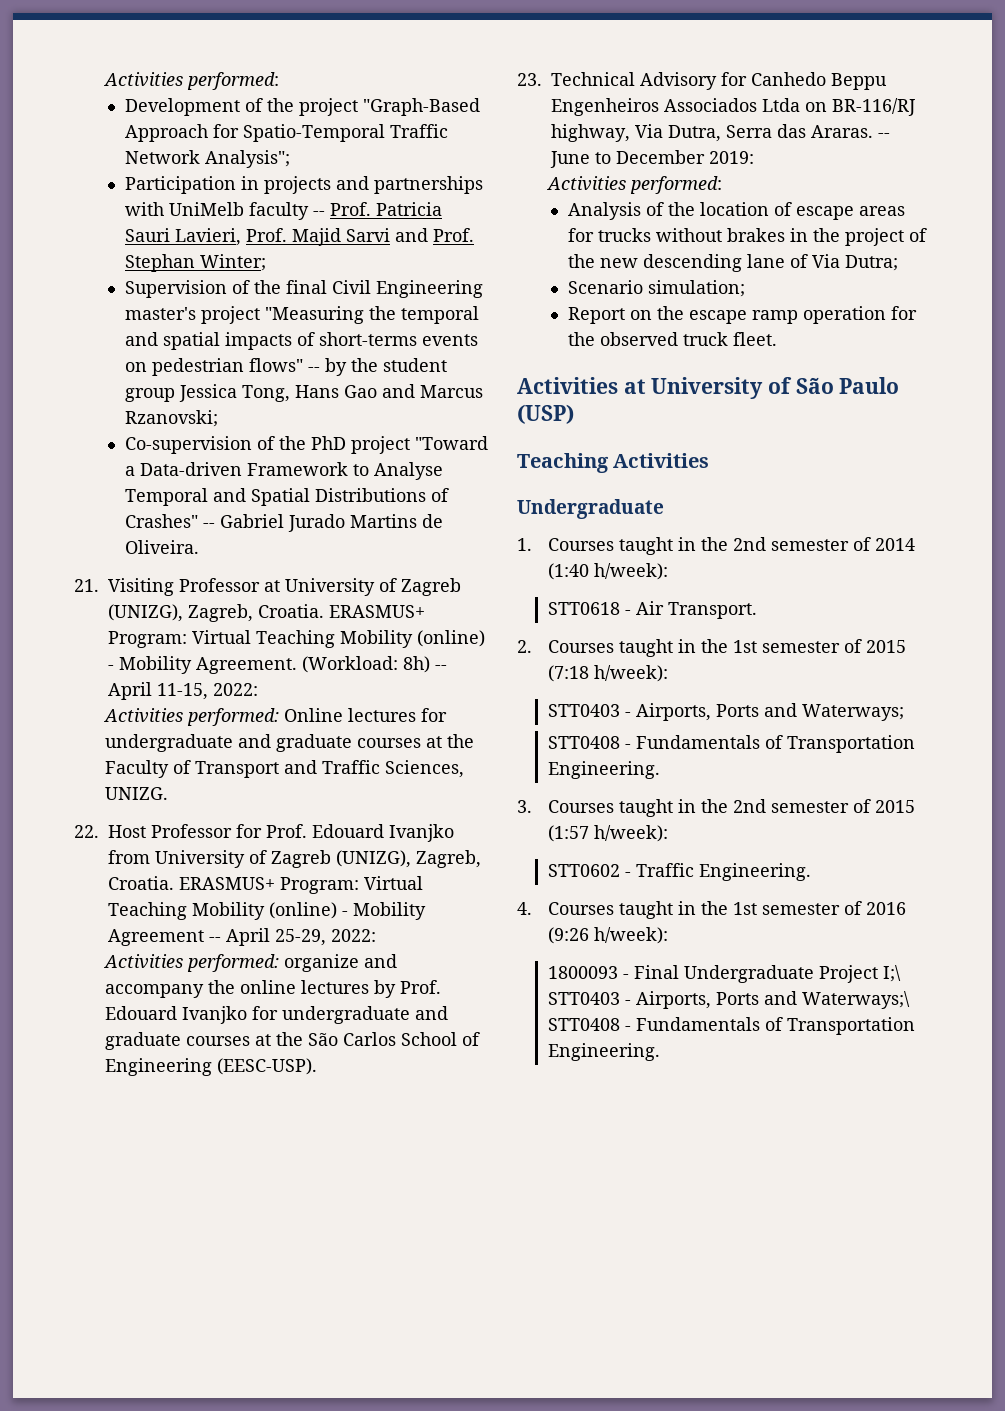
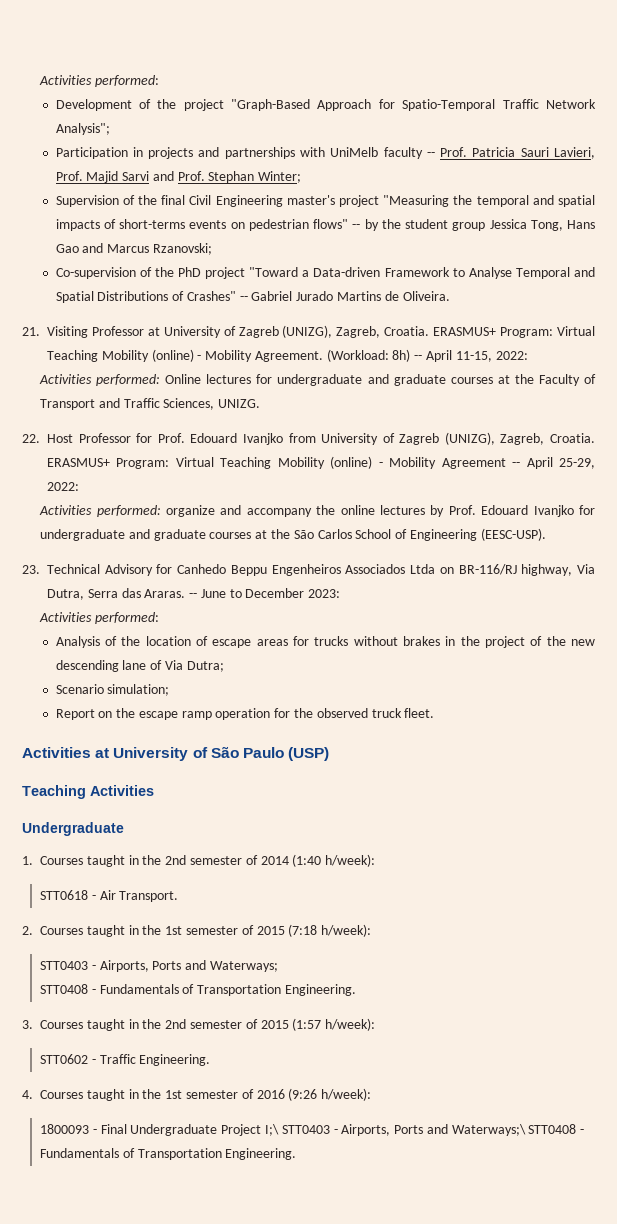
[709,151,754,164] 2019: -> [308,589,341,598] 2023:

